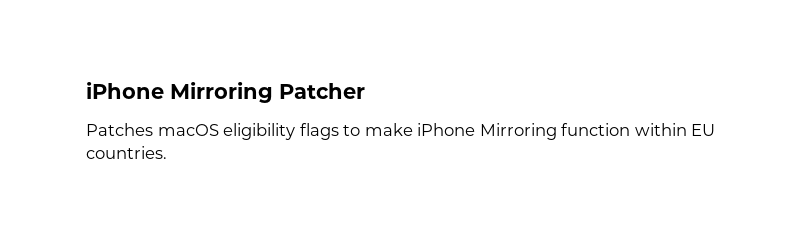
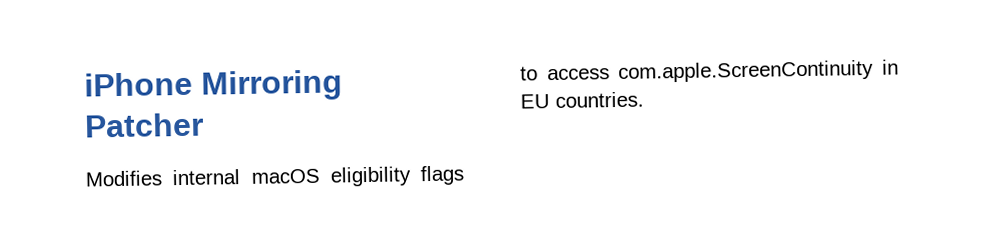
[86,123,153,136] Patches -> [85,169,241,187] Modifies internal
[364,123,687,140] make iPhone Mirroring function within -> [546,59,899,83] access com.apple.ScreenContinuity in

